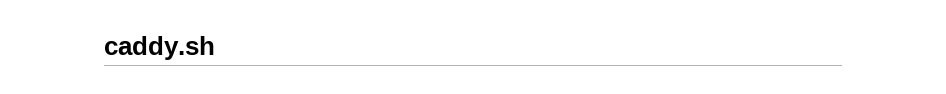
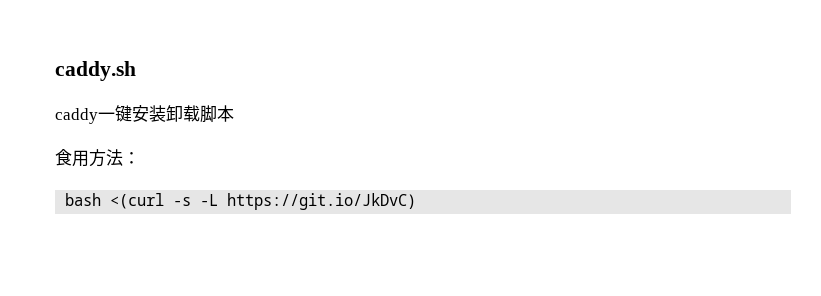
(215, 48) none -> [55,105,234,124] [55,149,140,167] [65,193,417,210] // caddy一键安装卸载脚本 // 食用方法： // bash <(curl -s -L https://git.io/JkDvC)

